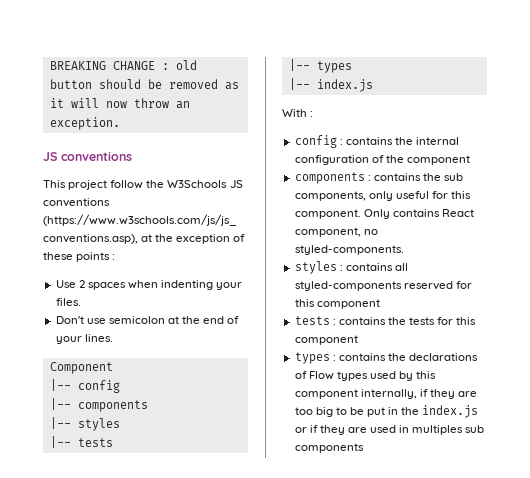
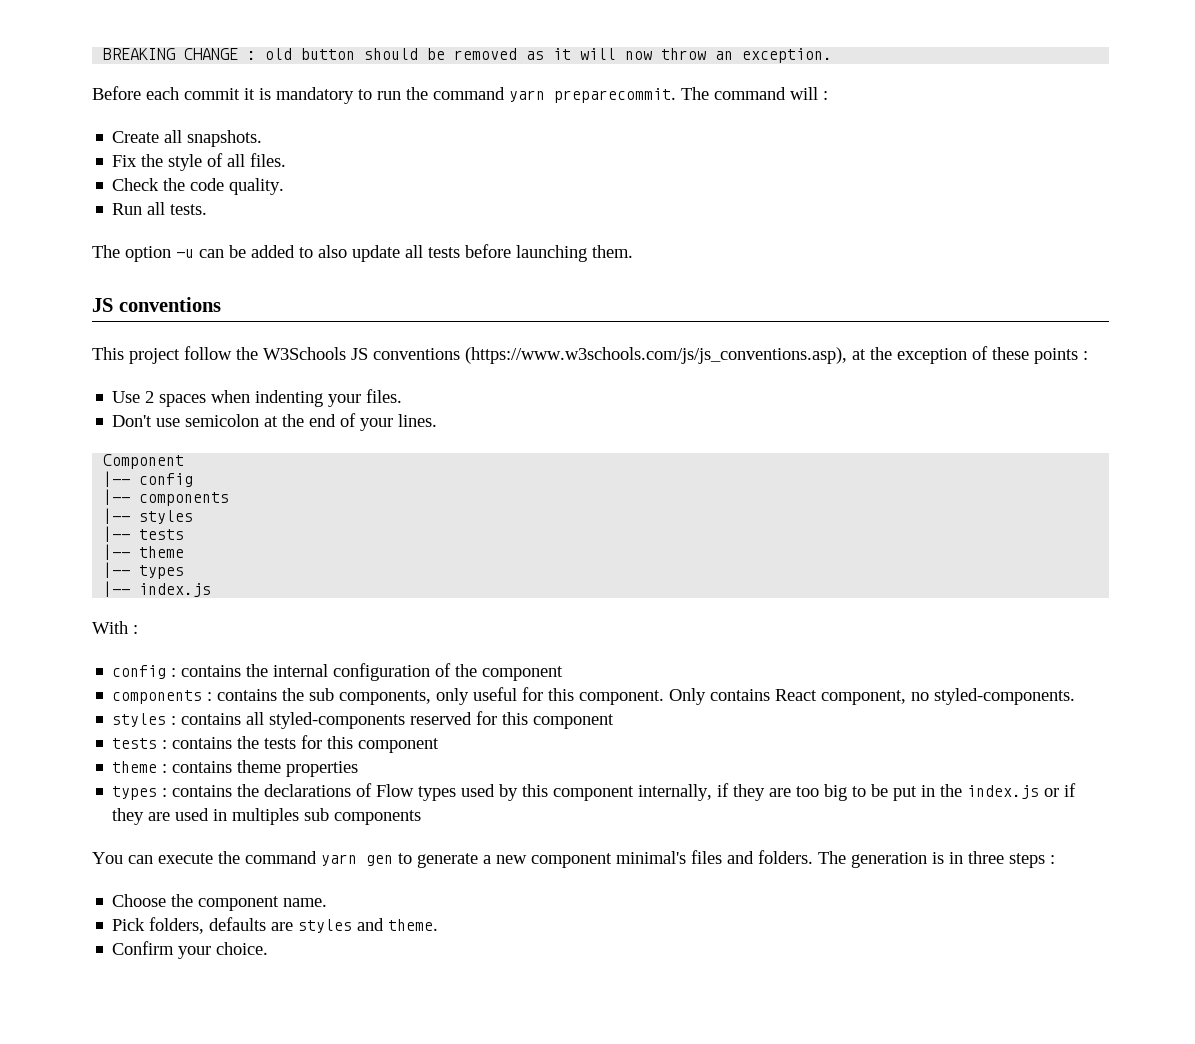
(120, 123) none -> [92,86,828,104] [112,130,263,147] [112,153,287,171] [112,178,285,195] [112,202,208,215] [92,244,633,262] // Before each commit it is mandatory to run the command yarn preparecommit. The command will : // Create all snapshots. // Fix the style of all files. // Check the code quality. // Run all tests. // The option -u can be added to also update all tests before launching them.
(113, 442) none -> [103,544,185,560] // |-- theme
(358, 340) none -> [112,760,359,777] // theme : contains theme properties
(364, 448) none -> [92,850,1055,868] [112,894,328,911] [112,917,439,934] [112,941,269,959] // You can execute the command yarn gen to generate a new component minimal's files and folders. The generation is in three steps : // Choose the component name. // Pick folders, defaults are styles and theme. // Confirm your choice.

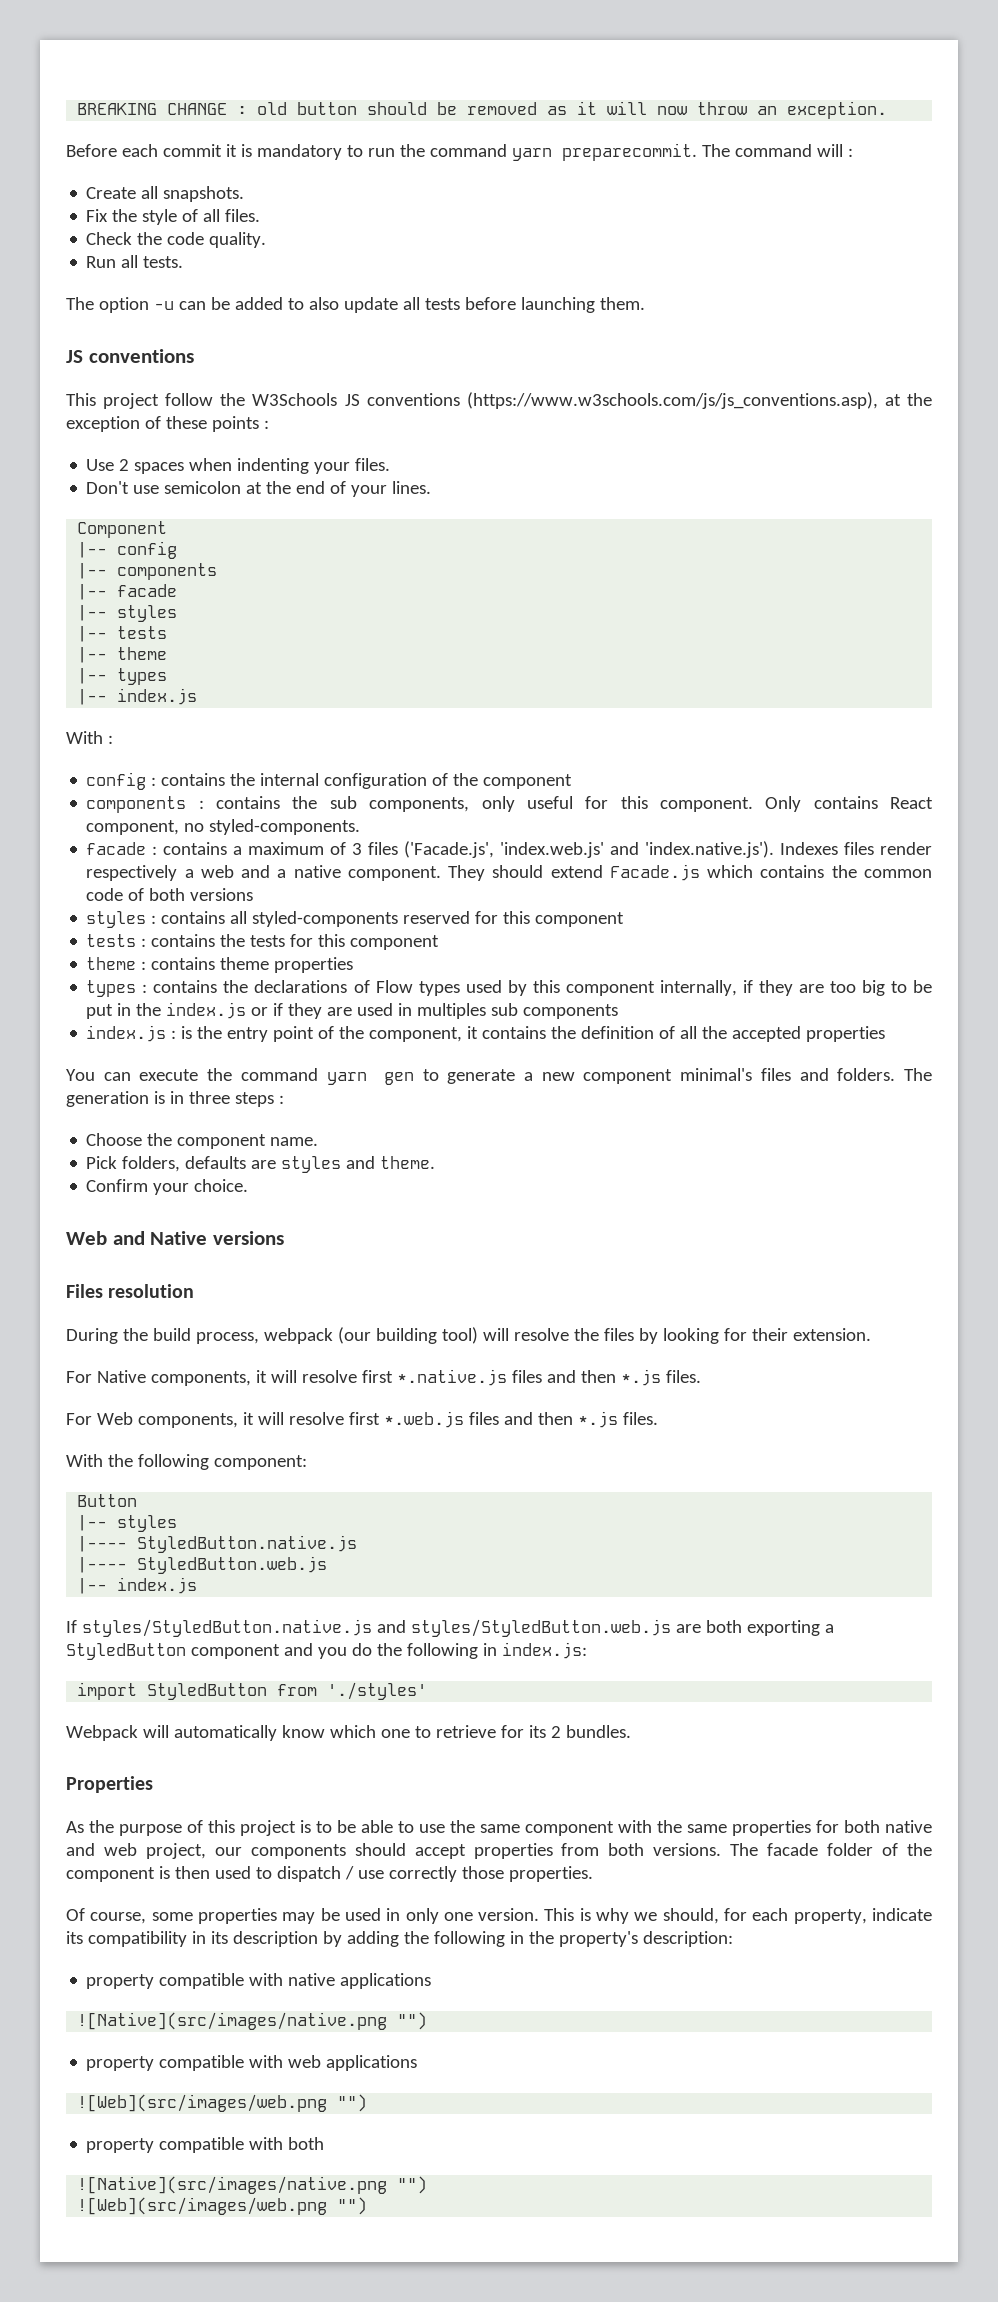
(230, 499) none -> [77,584,178,600] // |-- facade
(1076, 696) none -> [86,841,933,858] [86,864,932,881] [86,888,254,901] // facade : contains a maximum of 3 files ('Facade.js', 'index.web.js' and 'index.native.js'). Indexes files render respectively a web and a native component. They should extend Facade.js which contains the common code of both versions
(422, 817) none -> [86,1025,886,1042] // index.js : is the entry point of the component, it contains the definition of all the accepted properties
(269, 948) none -> [66,1231,284,1245] [66,1284,195,1298] [66,1327,871,1344] [66,1369,701,1386] [66,1411,658,1428] [66,1454,307,1470] [77,1494,138,1507] [77,1515,178,1532] [77,1535,358,1553] [77,1556,328,1574] [77,1577,198,1594] [66,1619,834,1637] [66,1642,587,1660] [77,1682,428,1700] [66,1725,631,1741] [66,1776,153,1793] [66,1820,932,1836] [66,1843,933,1859] [66,1866,593,1882] [66,1908,932,1924] [66,1931,733,1947] [86,1973,432,1989] [77,2012,428,2030] [86,2055,418,2071] [77,2094,368,2112] [86,2137,325,2153] [77,2176,428,2194] [77,2197,368,2215] // Web and Native versions // Files resolution // During the build process, webpack (our building tool) will resolve the files by looking for their extension. // For Native components, it will resolve first *.native.js files and then *.js files. // For Web components, it will resolve first *.web.js files and then *.js files. // With the following component: // Button // |-- styles // |---- StyledButton.native.js // |---- StyledButton.web.js // |-- index.js // If styles/StyledButton.native.js and styles/StyledButton.web.js are both exporting a StyledButton component and you do the following in index.js: // import StyledButton from './styles' // Webpack will automatically know which one to retrieve for its 2 bundles. // Properties // As the purpose of this project is to be able to use the same component with the same properties for both native and web project, our components should accept properties from both versions. The facade folder of the component is then used to dispatch / use correctly those properties. // Of course, some properties may be used in only one version. This is why we should, for each property, indicate its compatibility in its description by adding the following in the property's description: // property compatible with native applications // ![Native](src/images/native.png "") // property compatible with web applications // ![Web](src/images/web.png "") // property compatible with both // ![Native](src/images/native.png "") // ![Web](src/images/web.png "")

